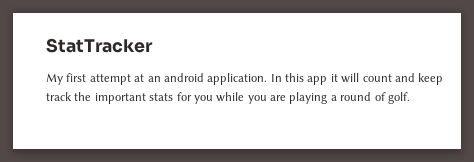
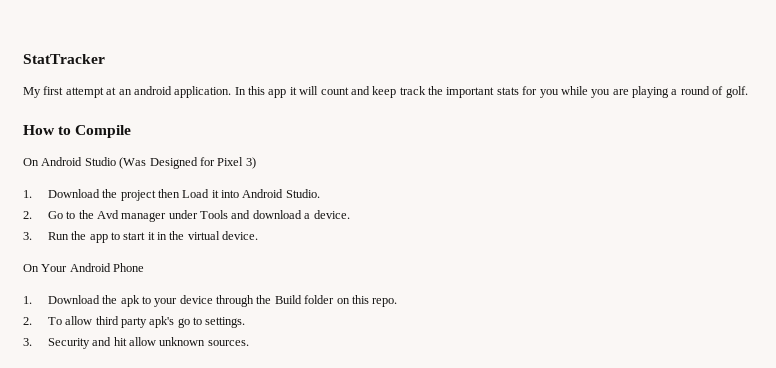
(410, 98) none -> [23,125,132,138] [23,157,256,169] [23,189,320,201] [23,210,350,222] [23,231,259,243] [23,263,145,272] [23,295,398,307] [23,316,246,328] [23,337,249,349] // How to Compile // On Android Studio (Was Designed for Pixel 3) // 1. Download the project then Load it into Android Studio. // 2. Go to the Avd manager under Tools and download a device. // 3. Run the app to start it in the virtual device. // On Your Android Phone // 1. Download the apk to your device through the Build folder on this repo. // 2. To allow third party apk's go to settings. // 3. Security and hit allow unknown sources.

